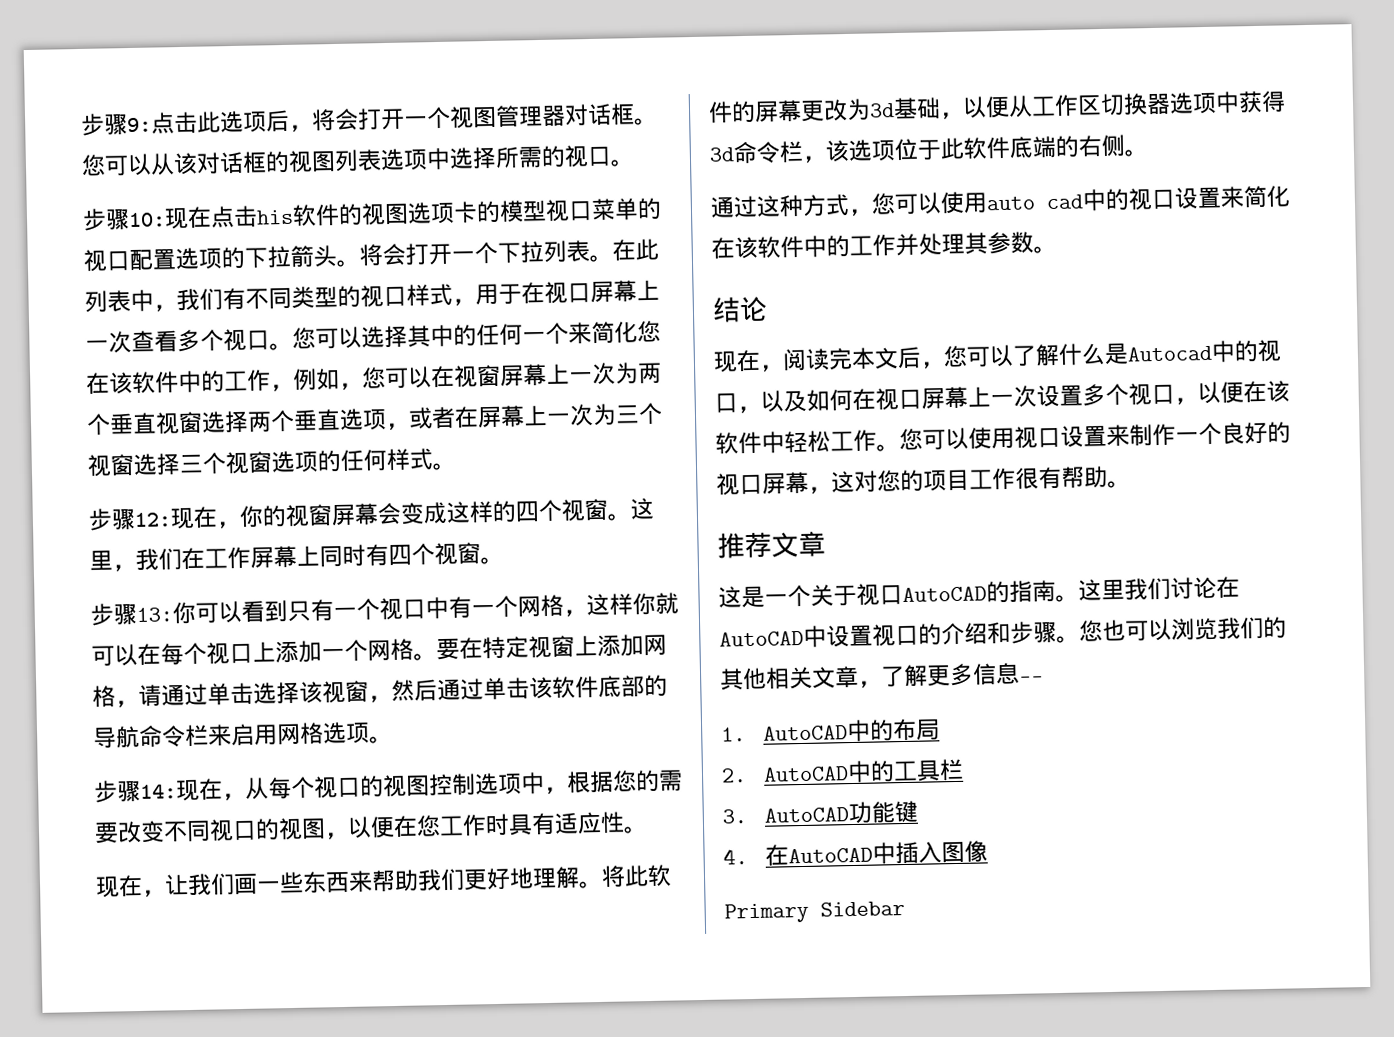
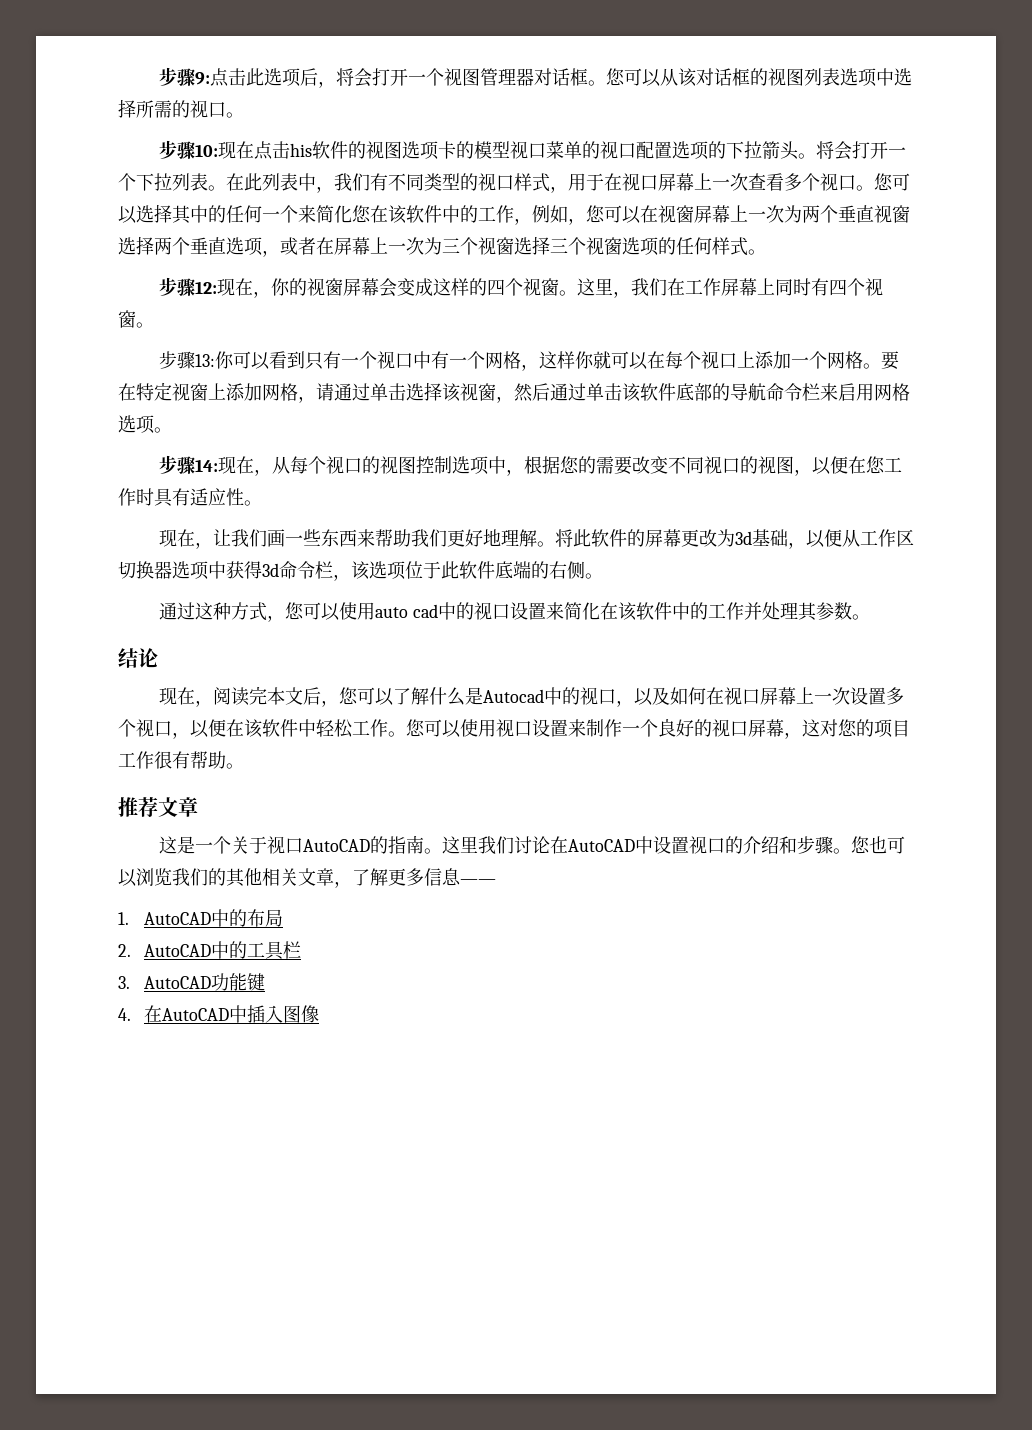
[724,901,905,924] // Primary Sidebar -> (319, 1014) none

